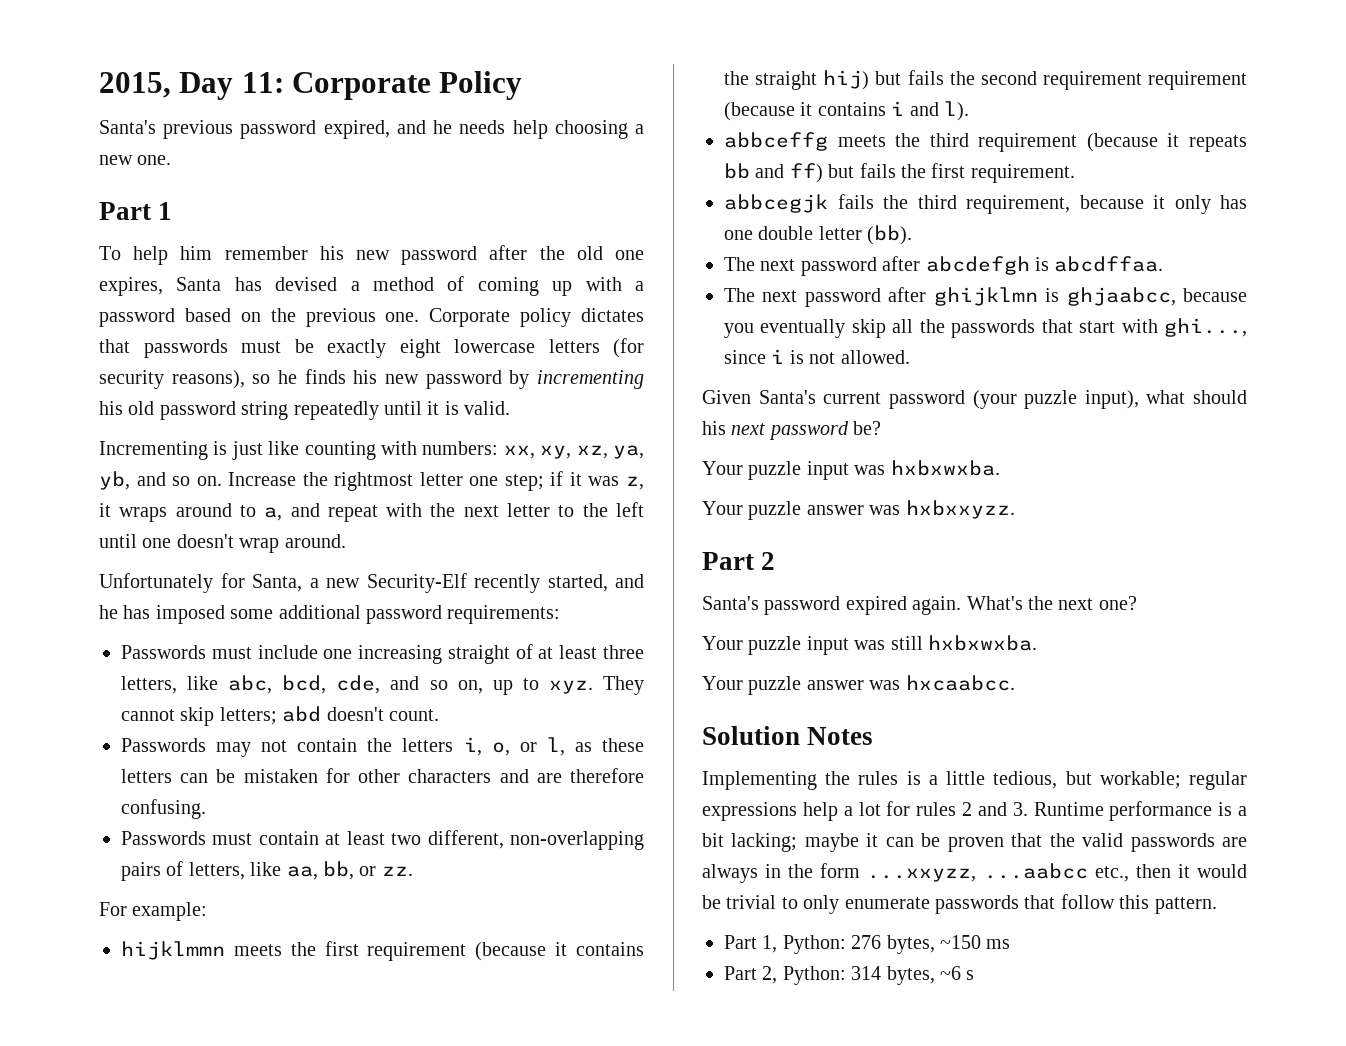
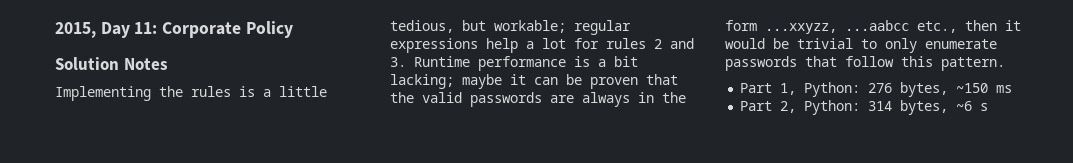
[99,120,644,139] [99,155,172,165] [99,202,173,220] [99,245,644,265] [99,276,644,296] [99,308,644,327] [99,338,644,358] [99,369,644,389] [99,401,511,420] [99,441,644,460] [99,471,645,491] [99,502,645,522] [99,534,346,553] [99,573,644,593] [99,605,561,624] [121,644,644,664] [121,675,645,695] [121,706,439,726] [121,737,645,757] [121,768,644,783] [121,799,206,819] [121,830,645,850] [121,861,413,881] [99,902,208,921] [121,941,644,961] [724,70,1247,90] [724,101,969,121] [724,132,1247,152] [724,163,1075,183] [724,194,1247,214] [724,225,913,245] [724,256,1164,276] [724,287,1247,307] [724,318,1247,338] [724,349,910,364] [702,390,1247,409] [702,421,882,440] [702,460,1000,480] [702,500,1015,520] [702,552,776,570] [702,596,1137,615] [702,635,1037,655] [702,675,1015,695] // Santa's previous password expired, and he needs help choosing a new one. // Part 1 // To help him remember his new password after the old one expires, Santa has devised a method of coming up with a password based on the previous one. Corporate policy dictates that passwords must be exactly eight lowercase letters (for security reasons), so he finds his new password by incrementing his old password string repeatedly until it is valid. // Incrementing is just like counting with numbers: xx, xy, xz, ya, yb, and so on. Increase the rightmost letter one step; if it was z, it wraps around to a, and repeat with the next letter to the left until one doesn't wrap around. // Unfortunately for Santa, a new Security-Elf recently started, and he has imposed some additional password requirements: // Passwords must include one increasing straight of at least three letters, like abc, bcd, cde, and so on, up to xyz. They cannot skip letters; abd doesn't count. // Passwords may not contain the letters i, o, or l, as these letters can be mistaken for other characters and are therefore confusing. // Passwords must contain at least two different, non-overlapping pairs of letters, like aa, bb, or zz. // For example: // hijklmmn meets the first requirement (because it contains the straight hij) but fails the second requirement requirement (because it contains i and l). // abbceffg meets the third requirement (because it repeats bb and ff) but fails the first requirement. // abbcegjk fails the third requirement, because it only has one double letter (bb). // The next password after abcdefgh is abcdffaa. // The next password after ghijklmn is ghjaabcc, because you eventually skip all the passwords that start with ghi..., since i is not allowed. // Given Santa's current password (your puzzle input), what should his next password be? // Your puzzle input was hxbxwxba. // Your puzzle answer was hxbxxyzz. // Part 2 // Santa's password expired again. What's the next one? // Your puzzle input was still hxbxwxba. // Your puzzle answer was hxcaabcc. -> (293, 29) none

